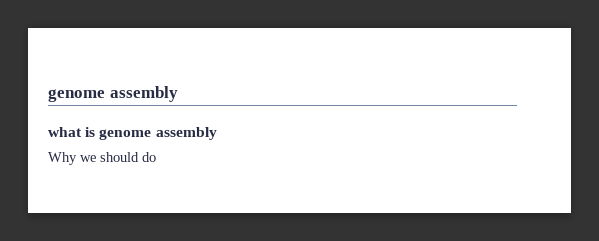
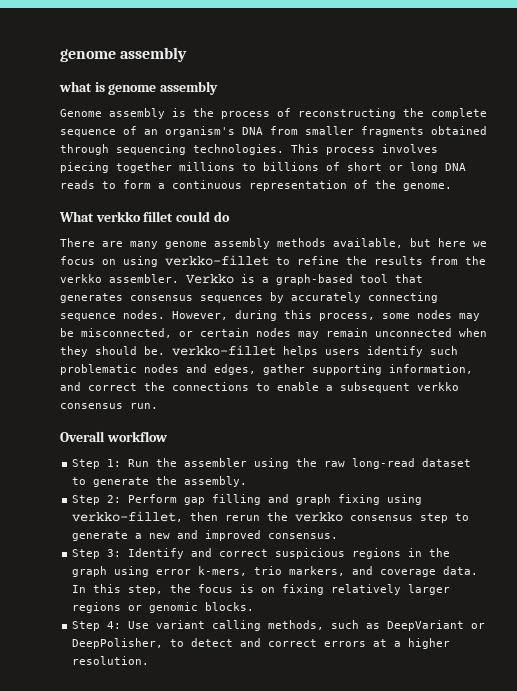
[48,152,156,165] Why we should do -> [60,108,487,119] [60,126,487,137] [60,144,438,155] [60,162,466,173] [60,180,452,191] [59,211,230,222] [60,238,487,249] [60,255,486,267] [60,274,423,285] [60,292,438,303] [60,310,480,321] [60,328,487,339] [60,345,458,357] [60,364,473,375] [60,382,459,393] [60,403,158,409] [60,431,167,442] [72,458,472,469] [72,476,248,487] [72,494,423,505] [72,511,470,523] [72,530,339,541] [72,548,451,559] [72,566,479,577] [72,584,451,595] [72,602,255,613] [72,620,486,631] [72,638,451,649] [72,656,150,665] Genome assembly is the process of reconstructing the complete sequence of an organism's DNA from smaller fragments obtained through sequencing technologies. This process involves piecing together millions to billions of short or long DNA reads to form a continuous representation of the genome. // What verkko fillet could do // There are many genome assembly methods available, but here we focus on using verkko-fillet to refine the results from the verkko assembler. Verkko is a graph-based tool that generates consensus sequences by accurately connecting sequence nodes. However, during this process, some nodes may be misconnected, or certain nodes may remain unconnected when they should be. verkko-fillet helps users identify such problematic nodes and edges, gather supporting information, and correct the connections to enable a subsequent verkko consensus run. // Overall workflow // Step 1: Run the assembler using the raw long-read dataset to generate the assembly. // Step 2: Perform gap filling and graph fixing using verkko-fillet, then rerun the verkko consensus step to generate a new and improved consensus. // Step 3: Identify and correct suspicious regions in the graph using error k-mers, trio markers, and coverage data. In this step, the focus is on fixing relatively larger regions or genomic blocks. // Step 4: Use variant calling methods, such as DeepVariant or DeepPolisher, to detect and correct errors at a higher resolution.

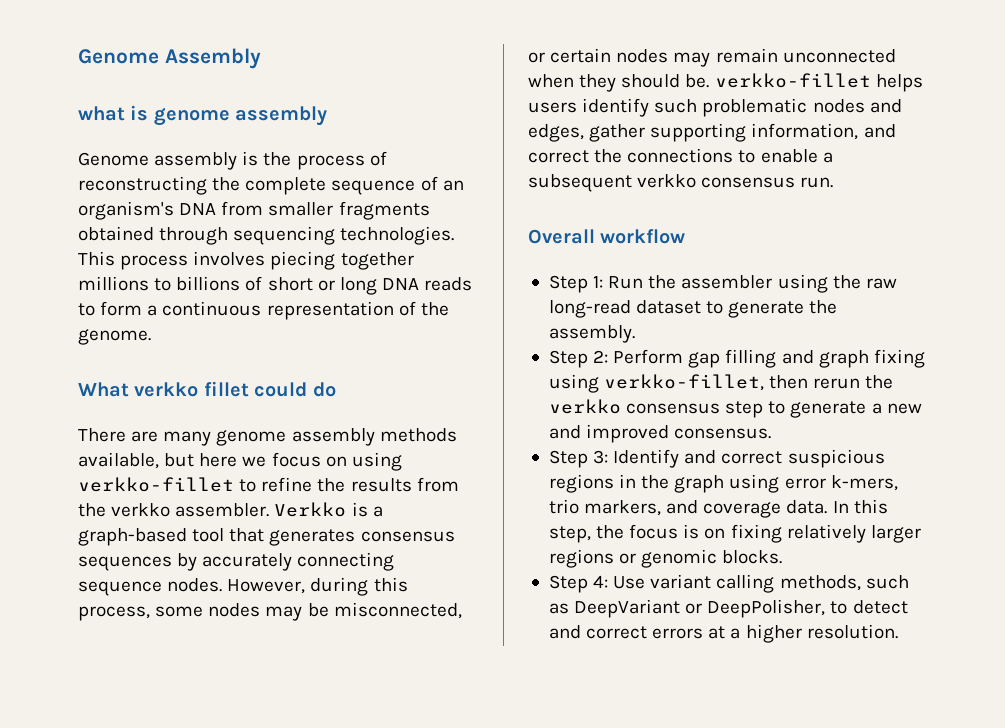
[60,47,188,62] genome assembly -> [78,48,261,69] Genome Assembly

